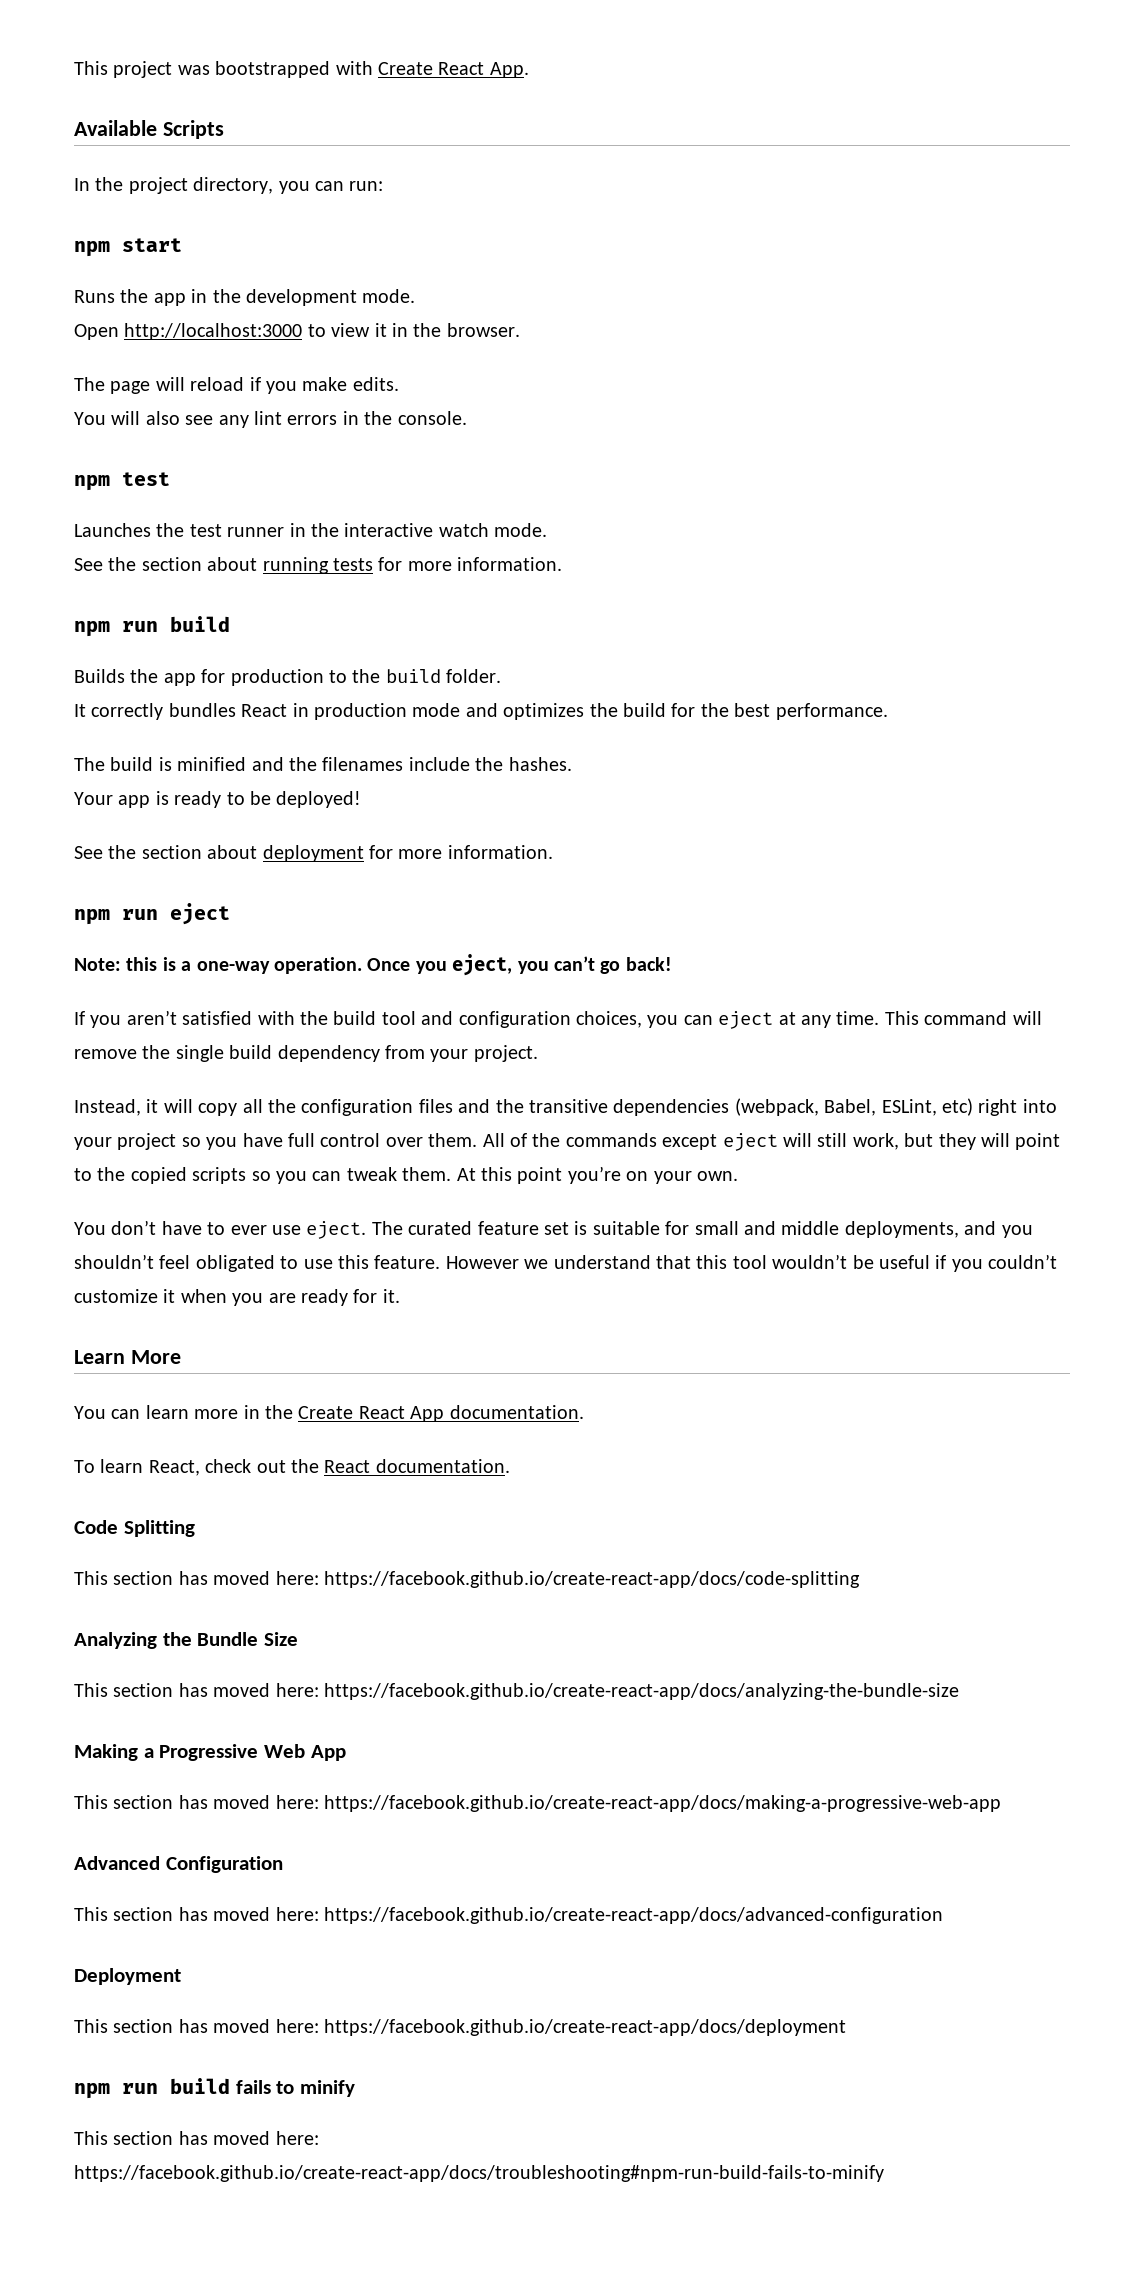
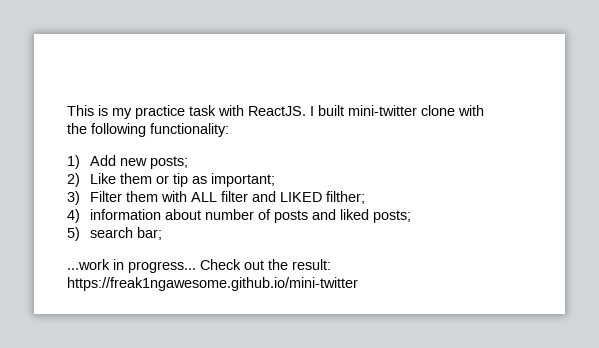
[74,61,529,78] [74,120,224,139] [74,177,384,194] [74,238,182,257] [74,289,416,306] [74,323,520,340] [74,377,399,394] [74,411,467,428] [74,472,170,491] [74,523,548,537] [74,557,563,574] [74,616,230,637] [74,669,502,686] [74,703,888,720] [74,757,572,771] [74,791,362,808] [74,845,553,862] [74,903,230,925] [74,954,672,976] [74,1010,1042,1029] [74,1045,538,1062] [74,1098,1057,1116] [74,1133,1061,1151] [74,1166,738,1184] [74,1220,1033,1239] [74,1254,1058,1272] [74,1289,400,1306] [74,1350,181,1364] [74,1405,584,1422] [74,1459,510,1476] [74,1520,195,1537] [74,1571,860,1588] [74,1632,299,1649] [74,1683,959,1700] [74,1744,346,1761] [74,1795,1001,1812] [74,1856,283,1873] [74,1907,943,1924] [74,1968,181,1985] [74,2019,846,2036] [74,2078,356,2099] [74,2131,319,2145] [74,2165,884,2182] This project was bootstrapped with Create React App. // Available Scripts // In the project directory, you can run: // npm start // Runs the app in the development mode. // Open http://localhost:3000 to view it in the browser. // The page will reload if you make edits. // You will also see any lint errors in the console. // npm test // Launches the test runner in the interactive watch mode. // See the section about running tests for more information. // npm run build // Builds the app for production to the build folder. // It correctly bundles React in production mode and optimizes the build for the best performance. // The build is minified and the filenames include the hashes. // Your app is ready to be deployed! // See the section about deployment for more information. // npm run eject // Note: this is a one-way operation. Once you eject, you can’t go back! // If you aren’t satisfied with the build tool and configuration choices, you can eject at any time. This command will remove the single build dependency from your project. // Instead, it will copy all the configuration files and the transitive dependencies (webpack, Babel, ESLint, etc) right into your project so you have full control over them. All of the commands except eject will still work, but they will point to the copied scripts so you can tweak them. At this point you’re on your own. // You don’t have to ever use eject. The curated feature set is suitable for small and middle deployments, and you shouldn’t feel obligated to use this feature. However we understand that this tool wouldn’t be useful if you couldn’t customize it when you are ready for it. // Learn More // You can learn more in the Create React App documentation. // To learn React, check out the React documentation. // Code Splitting // This section has moved here: https://facebook.github.io/create-react-app/docs/code-splitting // Analyzing the Bundle Size // This section has moved here: https://facebook.github.io/create-react-app/docs/analyzing-the-bundle-size // Making a Progressive Web App // This section has moved here: https://facebook.github.io/create-react-app/docs/making-a-progressive-web-app // Advanced Configuration // This section has moved here: https://facebook.github.io/create-react-app/docs/advanced-configuration // Deployment // This section has moved here: https://facebook.github.io/create-react-app/docs/deployment // npm run build fails to minify // This section has moved here: https://facebook.github.io/create-react-app/docs/troubleshooting#npm-run-build-fails-to-minify -> [67,105,484,119] [67,123,229,137] [67,155,188,169] [67,173,275,187] [67,191,365,205] [67,209,411,223] [67,227,162,241] [67,259,331,273] [67,277,358,291] This is my practice task with ReactJS. I built mini-twitter clone with the following functionality: // 1) Add new posts; // 2) Like them or tip as important; // 3) Filter them with ALL filter and LIKED filther; // 4) information about number of posts and liked posts; // 5) search bar; // ...work in progress... Check out the result: https://freak1ngawesome.github.io/mini-twitter

